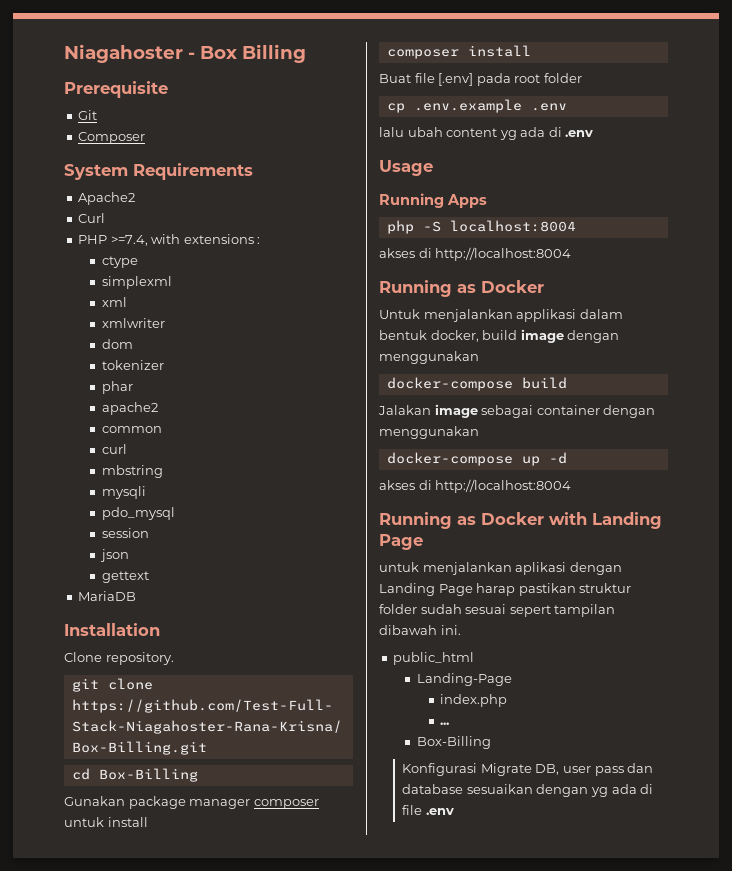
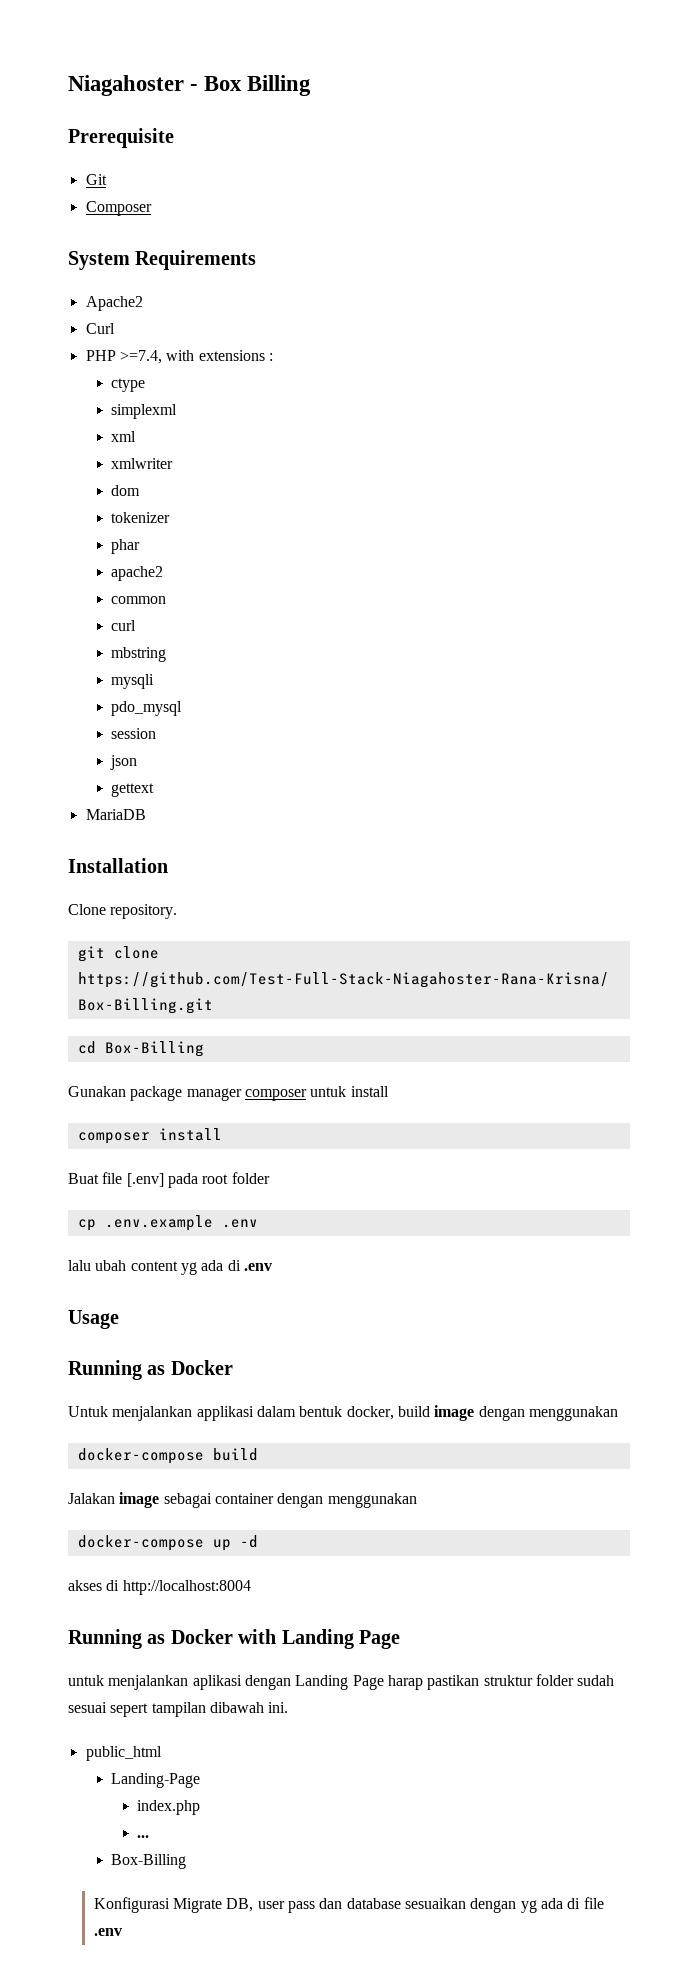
[379,193,487,208] [386,220,576,234] [379,247,572,261] // Running Apps // php -S localhost:8004 // akses di http://localhost:8004 -> (119, 1319) none

